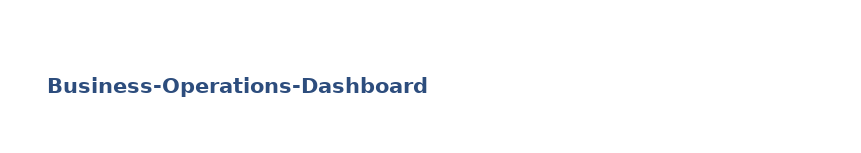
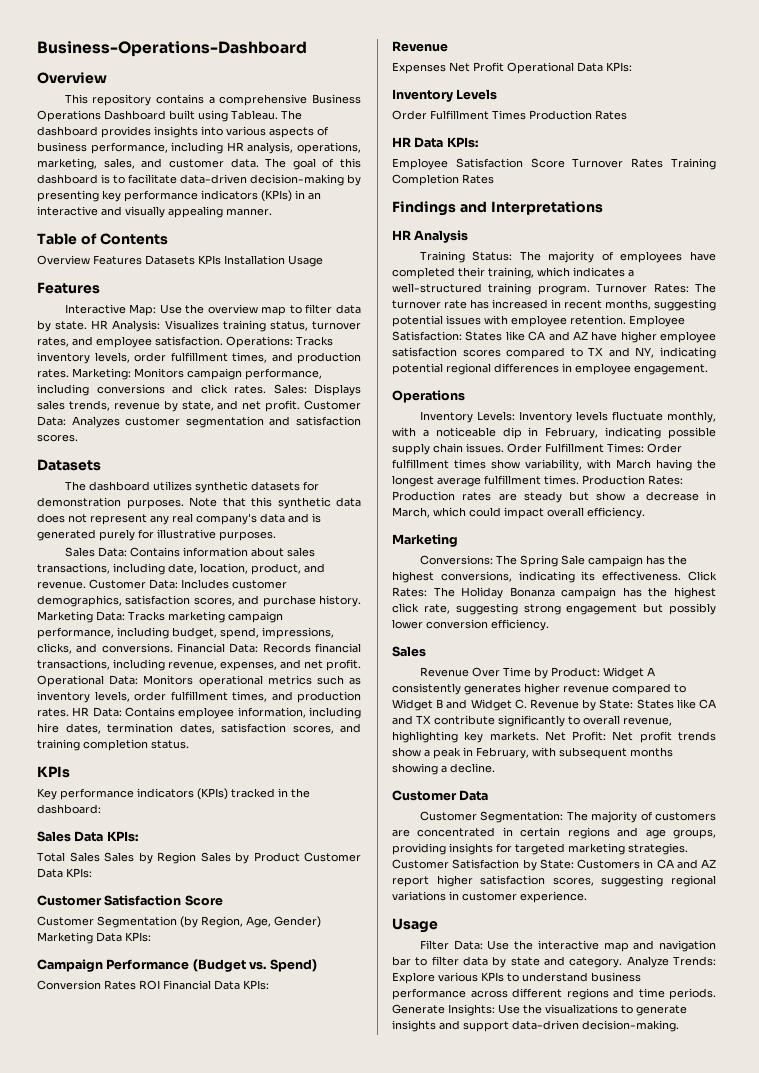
(428, 87) none -> [37,72,107,84] [64,94,362,106] [37,110,302,122] [37,126,329,138] [37,142,361,154] [37,158,361,170] [37,174,361,186] [37,190,321,202] [37,206,272,218] [37,233,168,245] [37,255,323,267] [37,282,100,294] [64,304,361,316] [37,320,361,332] [37,336,333,348] [37,352,361,364] [37,368,322,380] [37,384,361,396] [37,400,361,412] [37,416,361,428] [37,434,78,442] [37,459,101,471] [64,481,319,493] [37,497,361,509] [37,513,321,525] [37,529,276,541] [64,547,315,557] [37,563,325,575] [37,579,287,589] [37,595,361,607] [37,611,283,623] [37,627,334,639] [37,643,362,654] [37,659,361,671] [37,675,361,687] [37,691,361,703] [37,707,361,719] [37,723,361,734] [37,739,189,751] [37,766,70,778] [37,788,310,800] [37,804,101,814] [37,831,138,842] [37,852,361,864] [37,868,92,878] [37,895,223,906] [37,916,321,928] [37,932,151,944] [37,959,317,972] [37,980,269,990] [392,41,448,52] [392,62,632,74] [392,89,498,102] [392,110,627,120] [392,137,478,148] [392,158,716,170] [392,174,494,186] [392,201,603,216] [392,230,469,243] [419,251,716,263] [392,267,634,279] [392,283,716,295] [392,299,716,311] [392,315,685,327] [392,331,716,343] [392,347,716,359] [392,363,708,375] [392,390,465,403] [419,411,716,423] [392,427,716,439] [392,443,682,455] [392,459,716,471] [392,475,683,487] [392,491,716,503] [392,507,645,519] [392,534,458,547] [419,555,687,567] [392,571,717,583] [392,587,716,599] [392,603,716,615] [392,619,549,631] [392,646,426,657] [419,667,655,679] [392,683,686,695] [392,699,716,711] [392,715,672,727] [392,731,716,743] [392,747,673,759] [392,763,495,775] [392,790,489,801] [419,811,716,823] [392,827,716,839] [392,843,688,855] [392,859,716,871] [392,875,716,887] [392,891,587,903] [392,918,438,933] [419,940,716,952] [392,956,716,968] [392,972,641,984] [392,988,716,1000] [392,1004,687,1016] [392,1020,679,1032] // Overview // This repository contains a comprehensive Business Operations Dashboard built using Tableau. The dashboard provides insights into various aspects of business performance, including HR analysis, operations, marketing, sales, and customer data. The goal of this dashboard is to facilitate data-driven decision-making by presenting key performance indicators (KPIs) in an interactive and visually appealing manner. // Table of Contents // Overview Features Datasets KPIs Installation Usage // Features // Interactive Map: Use the overview map to filter data by state. HR Analysis: Visualizes training status, turnover rates, and employee satisfaction. Operations: Tracks inventory levels, order fulfillment times, and production rates. Marketing: Monitors campaign performance, including conversions and click rates. Sales: Displays sales trends, revenue by state, and net profit. Customer Data: Analyzes customer segmentation and satisfaction scores. // Datasets // The dashboard utilizes synthetic datasets for demonstration purposes. Note that this synthetic data does not represent any real company's data and is generated purely for illustrative purposes. // Sales Data: Contains information about sales transactions, including date, location, product, and revenue. Customer Data: Includes customer demographics, satisfaction scores, and purchase history. Marketing Data: Tracks marketing campaign performance, including budget, spend, impressions, clicks, and conversions. Financial Data: Records financial transactions, including revenue, expenses, and net profit. Operational Data: Monitors operational metrics such as inventory levels, order fulfillment times, and production rates. HR Data: Contains employee information, including hire dates, termination dates, satisfaction scores, and training completion status. // KPIs // Key performance indicators (KPIs) tracked in the dashboard: // Sales Data KPIs: // Total Sales Sales by Region Sales by Product Customer Data KPIs: // Customer Satisfaction Score // Customer Segmentation (by Region, Age, Gender) Marketing Data KPIs: // Campaign Performance (Budget vs. Spend) // Conversion Rates ROI Financial Data KPIs: // Revenue // Expenses Net Profit Operational Data KPIs: // Inventory Levels // Order Fulfillment Times Production Rates // HR Data KPIs: // Employee Satisfaction Score Turnover Rates Training Completion Rates // Findings and Interpretations // HR Analysis // Training Status: The majority of employees have completed their training, which indicates a well-structured training program. Turnover Rates: The turnover rate has increased in recent months, suggesting potential issues with employee retention. Employee Satisfaction: States like CA and AZ have higher employee satisfaction scores compared to TX and NY, indicating potential regional differences in employee engagement. // Operations // Inventory Levels: Inventory levels fluctuate monthly, with a noticeable dip in February, indicating possible supply chain issues. Order Fulfillment Times: Order fulfillment times show variability, with March having the longest average fulfillment times. Production Rates: Production rates are steady but show a decrease in March, which could impact overall efficiency. // Marketing // Conversions: The Spring Sale campaign has the highest conversions, indicating its effectiveness. Click Rates: The Holiday Bonanza campaign has the highest click rate, suggesting strong engagement but possibly lower conversion efficiency. // Sales // Revenue Over Time by Product: Widget A consistently generates higher revenue compared to Widget B and Widget C. Revenue by State: States like CA and TX contribute significantly to overall revenue, highlighting key markets. Net Profit: Net profit trends show a peak in February, with subsequent months showing a decline. // Customer Data // Customer Segmentation: The majority of customers are concentrated in certain regions and age groups, providing insights for targeted marketing strategies. Customer Satisfaction by State: Customers in CA and AZ report higher satisfaction scores, suggesting regional variations in customer experience. // Usage // Filter Data: Use the interactive map and navigation bar to filter data by state and category. Analyze Trends: Explore various KPIs to understand business performance across different regions and time periods. Generate Insights: Use the visualizations to generate insights and support data-driven decision-making.

